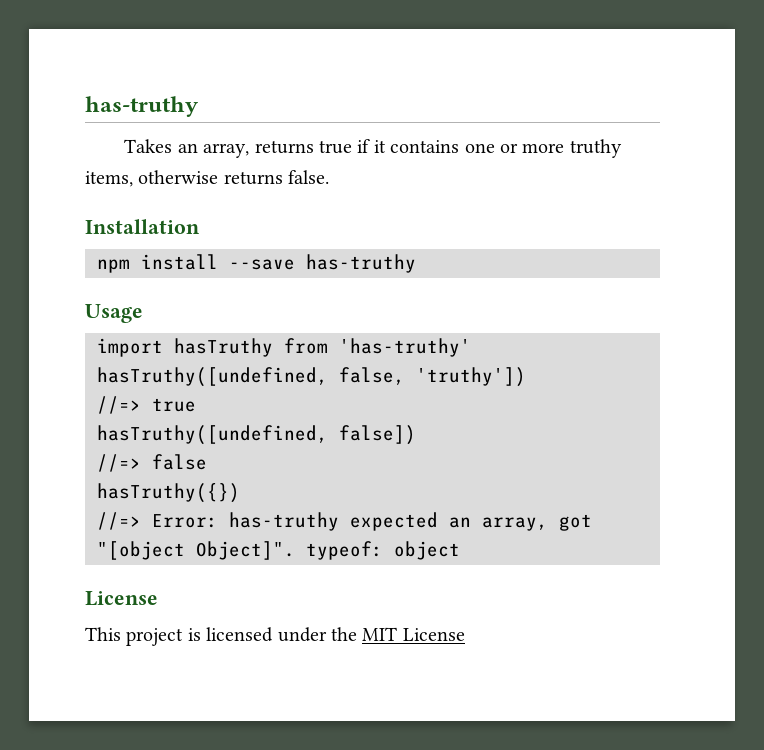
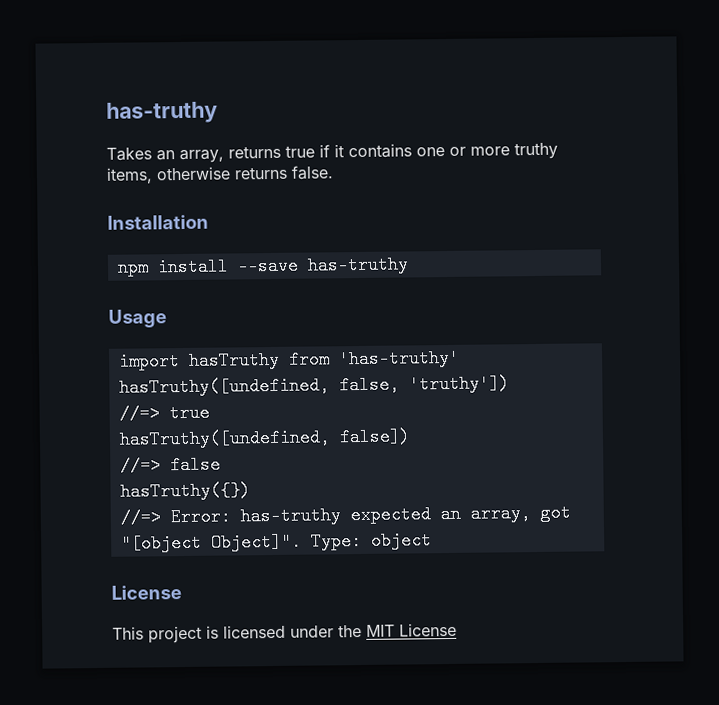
[306,541,383,560] typeof: -> [310,531,362,551] Type:

